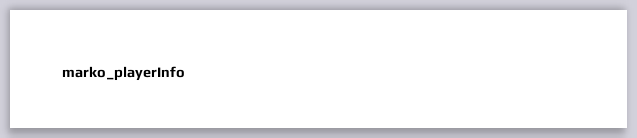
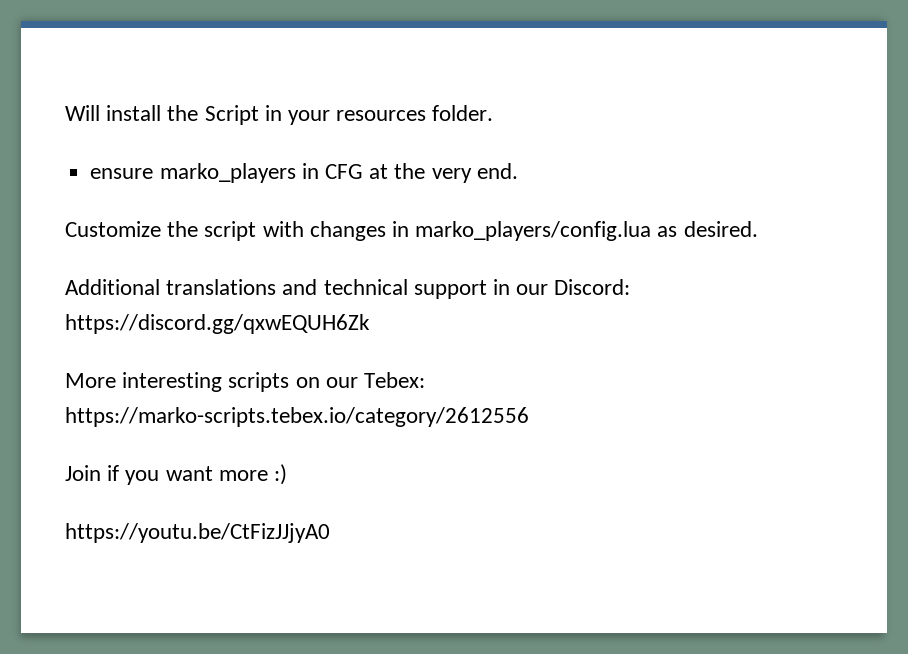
[62,66,185,81] marko_playerInfo -> [65,105,494,125] [90,163,518,183] [65,221,758,241] [65,279,631,299] [65,314,370,334] [65,372,426,392] [65,407,529,427] [65,464,288,485] [65,523,330,543] Will install the Script in your resources folder. // ensure marko_players in CFG at the very end. // Customize the script with changes in marko_players/config.lua as desired. // Additional translations and technical support in our Discord: https://discord.gg/qxwEQUH6Zk // More interesting scripts on our Tebex: https://marko-scripts.tebex.io/category/2612556 // Join if you want more :) // https://youtu.be/CtFizJJjyA0

